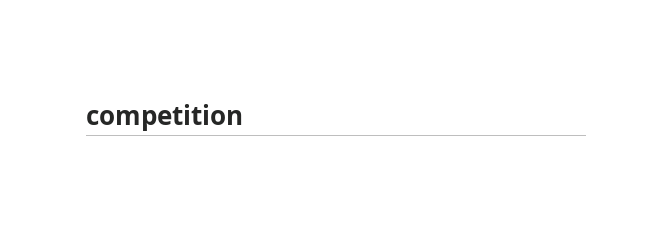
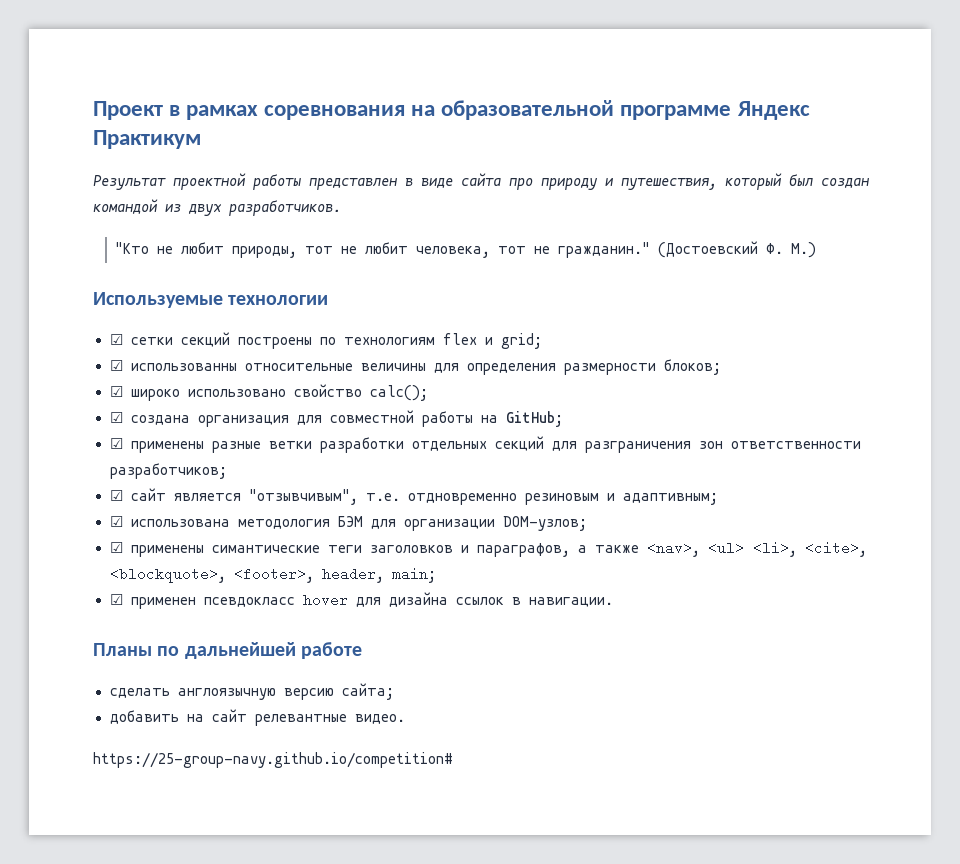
[86,104,243,131] competition -> [93,100,810,120] [93,130,201,149] [93,173,869,190] [93,199,341,216] [115,241,817,258] [93,292,329,308] [109,332,542,349] [109,359,721,375] [109,384,428,401] [109,410,563,427] [109,436,861,453] [109,463,227,479] [109,488,718,505] [109,516,587,531] [109,541,867,557] [109,567,436,583] [109,592,613,609] [93,642,363,659] [109,683,394,700] [109,709,405,726] [93,752,453,768] Проект в рамках соревнования на образовательной программе Яндекс Практикум // Результат проектной работы представлен в виде сайта про природу и путешествия, который был создан командой из двух разработчиков. // "Кто не любит природы, тот не любит человека, тот не гражданин." (Достоевский Ф. М.) // Используемые технологии // ☑ сетки секций построены по технологиям flex и grid; // ☑ использованны относительные величины для определения размерности блоков; // ☑ широко использовано свойство calc(); // ☑ создана организация для совместной работы на GitHub; // ☑ применены разные ветки разработки отдельных секций для разграничения зон ответственности разработчиков; // ☑ сайт является "отзывчивым", т.е. отдновременно резиновым и адаптивным; // ☑ использована методология БЭМ для организации DOM-узлов; // ☑ применены симантические теги заголовков и параграфов, а также <nav>, <ul> <li>, <cite>, <blockquote>, <footer>, header, main; // ☑ применен псевдокласс hover для дизайна ссылок в навигации. // Планы по дальнейшей работе // сделать англоязычную версию сайта; // добавить на сайт релевантные видео. // https://25-group-navy.github.io/competition#

